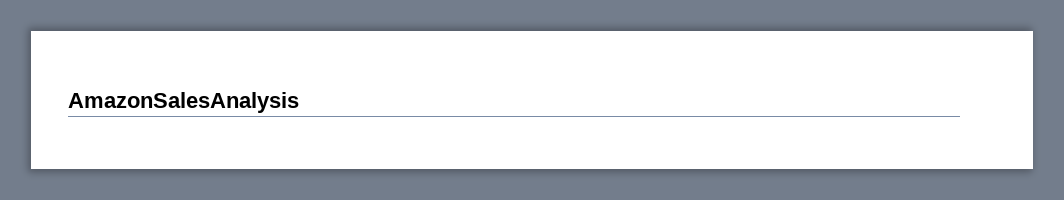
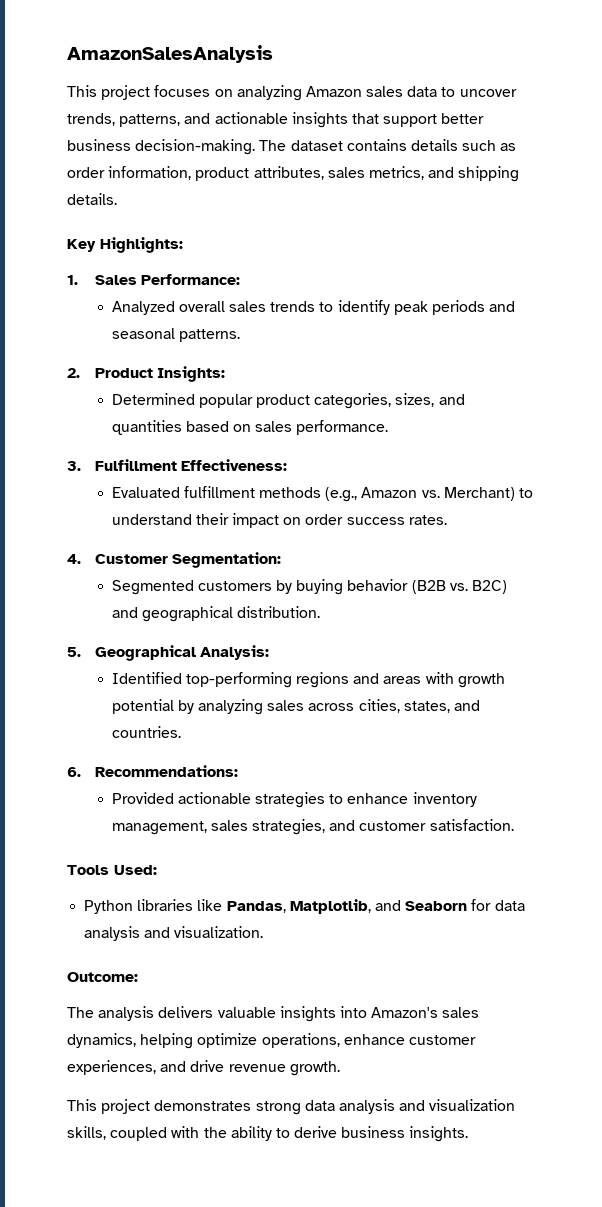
(299, 102) none -> [67,85,517,101] [67,112,485,128] [67,139,517,155] [67,166,520,182] [67,193,117,205] [67,237,183,253] [67,274,240,285] [111,300,516,315] [111,328,240,342] [67,366,225,382] [111,393,465,409] [111,420,389,435] [67,459,287,471] [111,486,533,502] [111,513,447,528] [67,552,281,568] [111,579,507,595] [111,606,321,622] [67,645,269,661] [111,672,505,688] [111,699,480,715] [111,726,181,738] [67,765,238,777] [111,792,477,808] [111,819,514,835] [67,865,157,875] [84,899,525,914] [84,926,264,941] [67,972,138,982] [67,1006,480,1022] [67,1033,476,1049] [67,1060,340,1076] [67,1099,516,1115] [67,1126,469,1142] // This project focuses on analyzing Amazon sales data to uncover trends, patterns, and actionable insights that support better business decision-making. The dataset contains details such as order information, product attributes, sales metrics, and shipping details. // Key Highlights: // 1. Sales Performance: // Analyzed overall sales trends to identify peak periods and seasonal patterns. // 2. Product Insights: // Determined popular product categories, sizes, and quantities based on sales performance. // 3. Fulfillment Effectiveness: // Evaluated fulfillment methods (e.g., Amazon vs. Merchant) to understand their impact on order success rates. // 4. Customer Segmentation: // Segmented customers by buying behavior (B2B vs. B2C) and geographical distribution. // 5. Geographical Analysis: // Identified top-performing regions and areas with growth potential by analyzing sales across cities, states, and countries. // 6. Recommendations: // Provided actionable strategies to enhance inventory management, sales strategies, and customer satisfaction. // Tools Used: // Python libraries like Pandas, Matplotlib, and Seaborn for data analysis and visualization. // Outcome: // The analysis delivers valuable insights into Amazon's sales dynamics, helping optimize operations, enhance customer experiences, and drive revenue growth. // This project demonstrates strong data analysis and visualization skills, coupled with the ability to derive business insights.

